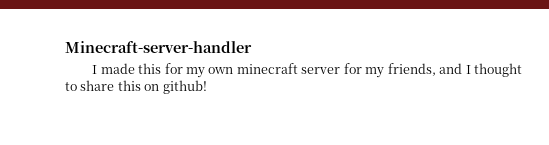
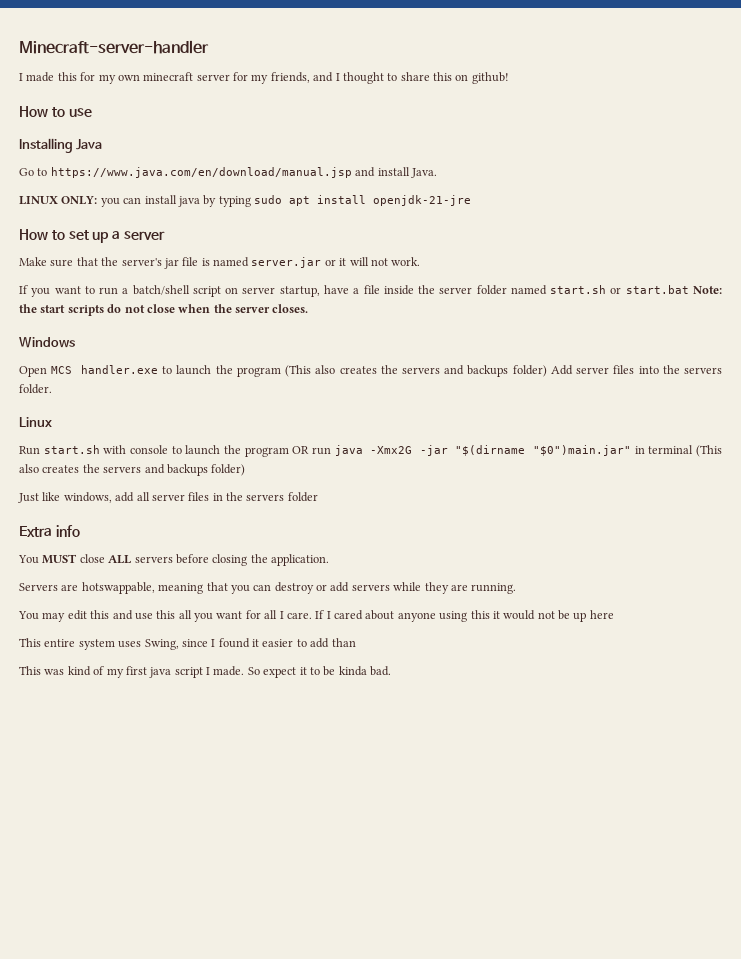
(207, 87) none -> [19,106,92,117] [19,138,103,153] [19,167,437,178] [19,195,471,207] [19,229,165,243] [19,257,421,269] [19,285,722,297] [19,304,309,316] [19,337,75,348] [19,365,722,377] [19,384,52,394] [19,417,52,427] [19,445,722,457] [19,464,246,476] [18,492,318,503] [19,525,80,537] [18,554,329,566] [19,582,517,594] [18,610,614,622] [19,638,356,650] [19,666,391,678] // How to use // Installing Java // Go to https://www.java.com/en/download/manual.jsp and install Java. // LINUX ONLY: you can install java by typing sudo apt install openjdk-21-jre // How to set up a server // Make sure that the server's jar file is named server.jar or it will not work. // If you want to run a batch/shell script on server startup, have a file inside the server folder named start.sh or start.bat Note: the start scripts do not close when the server closes. // Windows // Open MCS handler.exe to launch the program (This also creates the servers and backups folder) Add server files into the servers folder. // Linux // Run start.sh with console to launch the program OR run java -Xmx2G -jar "$(dirname "$0")main.jar" in terminal (This also creates the servers and backups folder) // Just like windows, add all server files in the servers folder // Extra info // You MUST close ALL servers before closing the application. // Servers are hotswappable, meaning that you can destroy or add servers while they are running. // You may edit this and use this all you want for all I care. If I cared about anyone using this it would not be up here // This entire system uses Swing, since I found it easier to add than // This was kind of my first java script I made. So expect it to be kinda bad.

